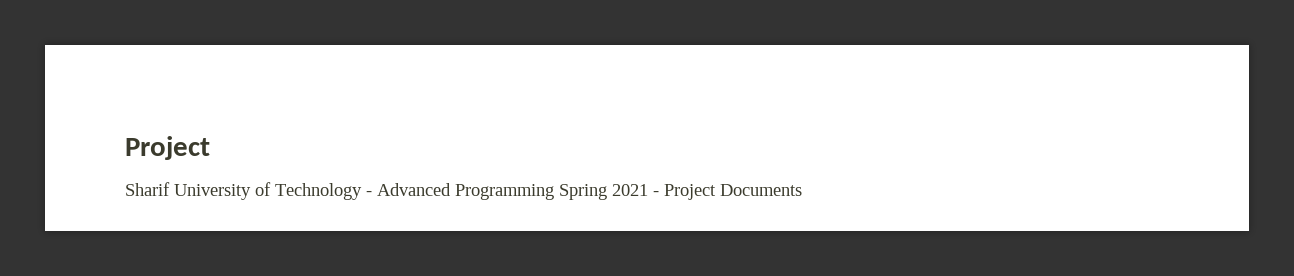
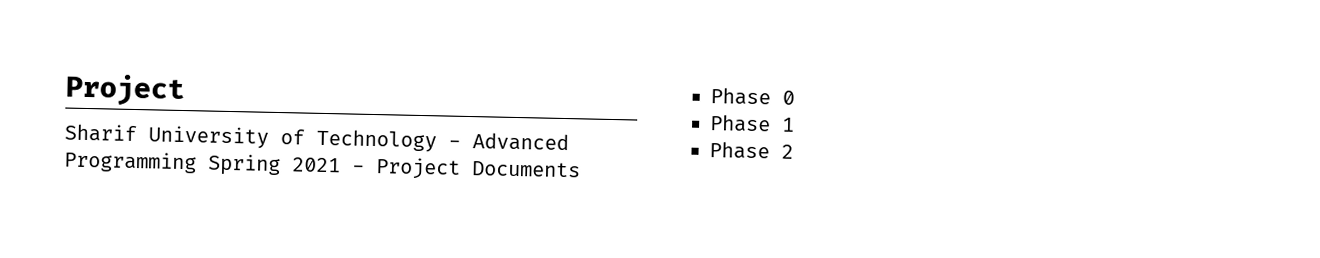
(802, 190) none -> [710,87,795,106] [709,114,795,133] [709,141,794,160] // Phase 0 // Phase 1 // Phase 2

